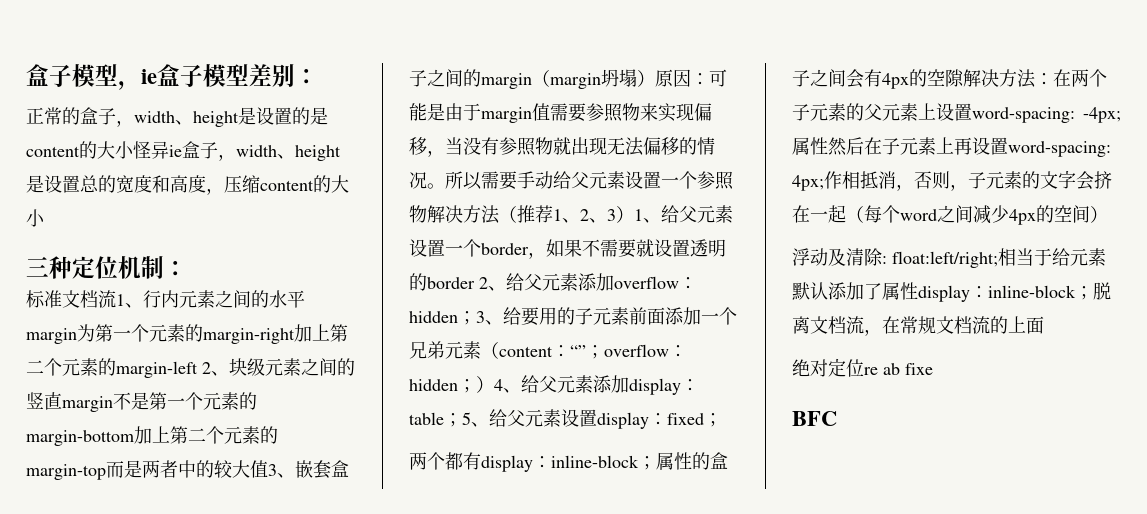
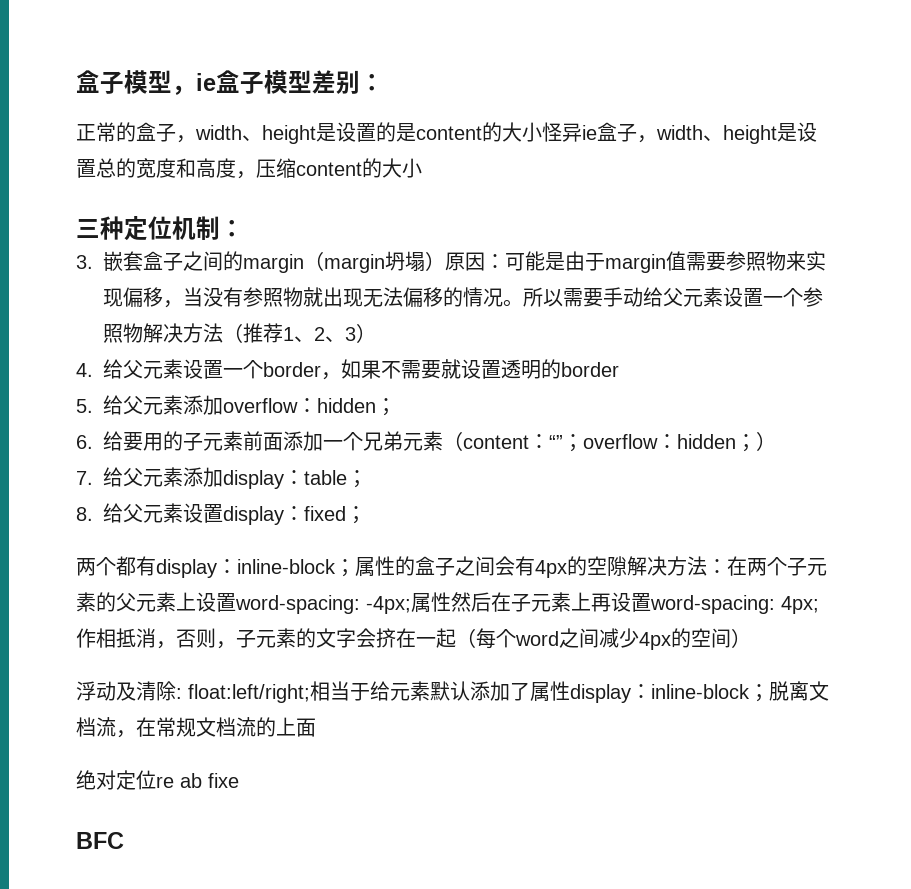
[26,290,305,308] [26,324,348,344] [26,358,355,378] [26,392,257,412] [26,426,278,446] [26,460,295,480] 标准文档流1、行内元素之间的水平margin为第一个元素的margin-right加上第二个元素的margin-left 2、块级元素之间的竖直margin不是第一个元素的margin-bottom加上第二个元素的margin-top而是两者中的较大值3、 -> [76,255,93,269] 3.
[634,209,661,223] 1、 -> [76,363,93,377] // 4.
[479,277,506,291] 2、 -> [76,399,93,413] // 5.
[476,311,503,325] 3、 -> [76,435,93,449] // 6.
[494,379,521,393] 4、 -> [76,471,93,485] // 7.
[462,412,489,427] 5、 -> [76,507,93,521] // 8.

